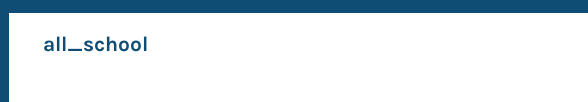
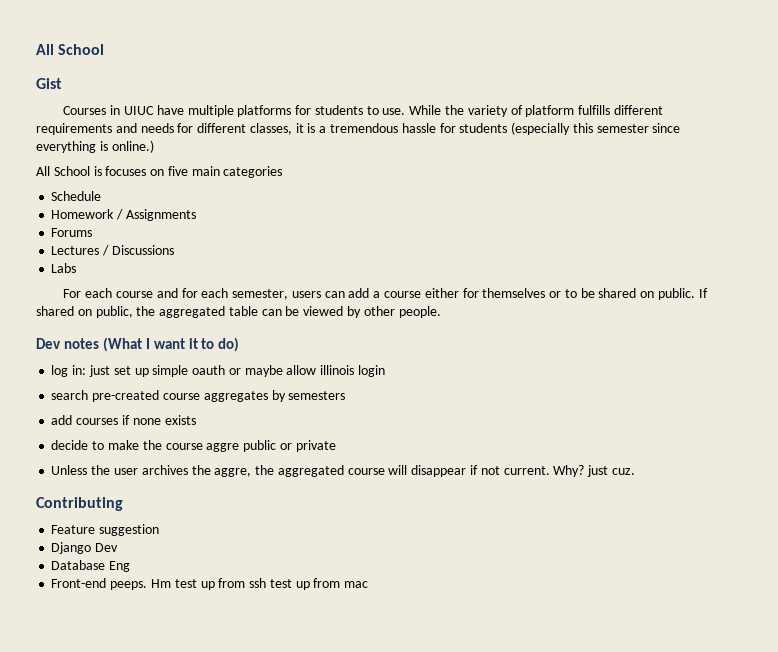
[43,36,148,52] all_school -> [36,44,105,55] [36,78,62,89] [63,105,663,117] [36,122,681,135] [36,140,154,153] [36,166,283,178] [51,191,102,201] [51,209,196,221] [51,228,93,237] [51,245,174,256] [51,263,77,273] [63,288,708,300] [36,306,441,318] [36,337,240,352] [51,365,385,377] [51,390,346,402] [51,415,196,425] [51,440,336,452] [51,465,635,477] [36,497,123,511] [51,524,160,536] [51,542,119,554] [51,560,131,572] [51,578,369,590] All School // Gist // Courses in UIUC have multiple platforms for students to use. While the variety of platform fulfills different requirements and needs for different classes, it is a tremendous hassle for students (especially this semester since everything is online.) // All School is focuses on five main categories // Schedule // Homework / Assignments // Forums // Lectures / Discussions // Labs // For each course and for each semester, users can add a course either for themselves or to be shared on public. If shared on public, the aggregated table can be viewed by other people. // Dev notes (What I want it to do) // log in: just set up simple oauth or maybe allow illinois login // search pre-created course aggregates by semesters // add courses if none exists // decide to make the course aggre public or private // Unless the user archives the aggre, the aggregated course will disappear if not current. Why? just cuz. // Contributing // Feature suggestion // Django Dev // Database Eng // Front-end peeps. Hm test up from ssh test up from mac

